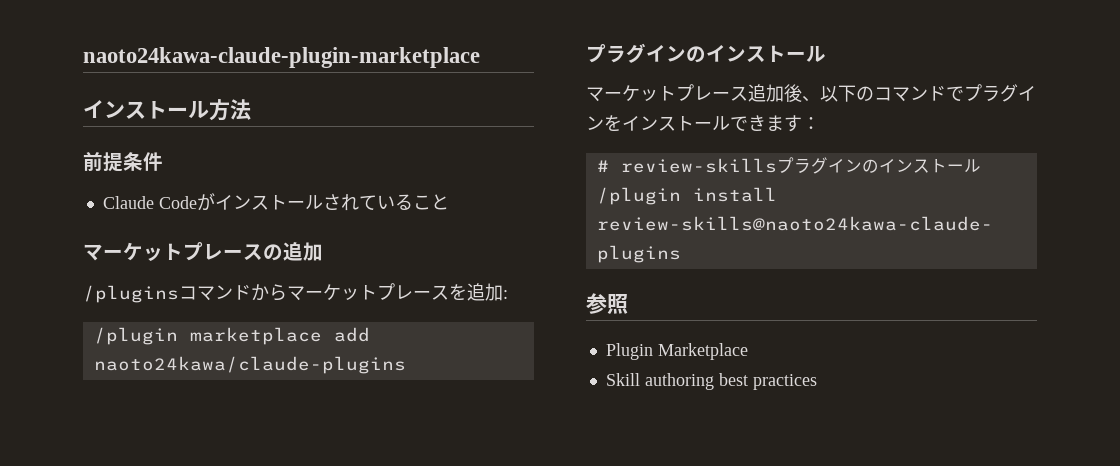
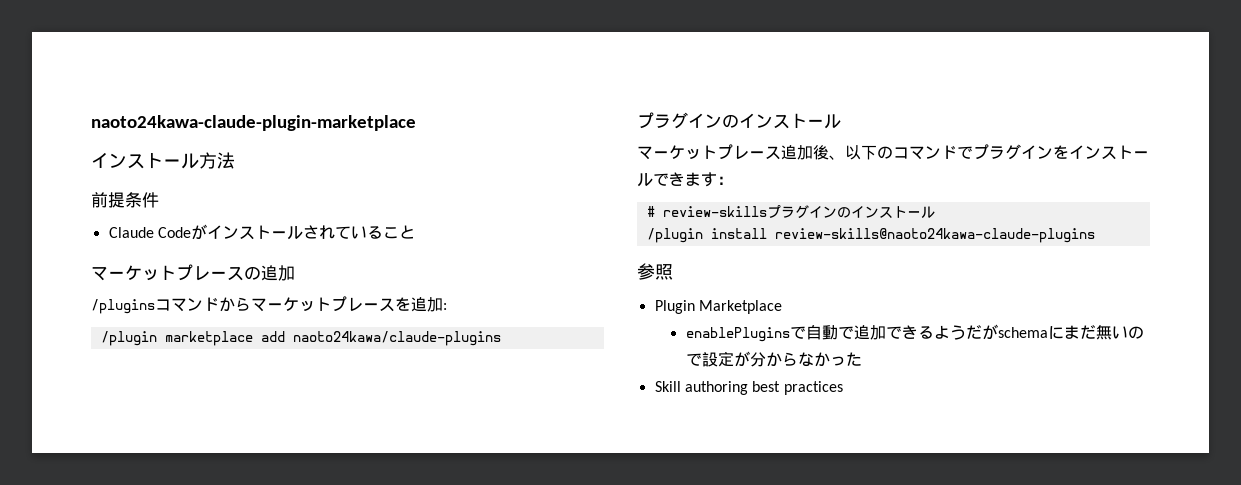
(748, 351) none -> [685,324,1144,342] [685,351,862,367] // enablePluginsで自動で追加できるようだがschemaにまだ無いので設定が分からなかった

